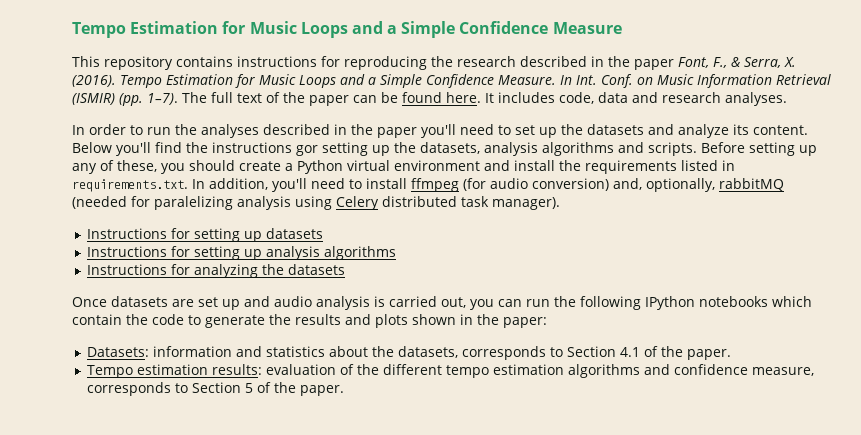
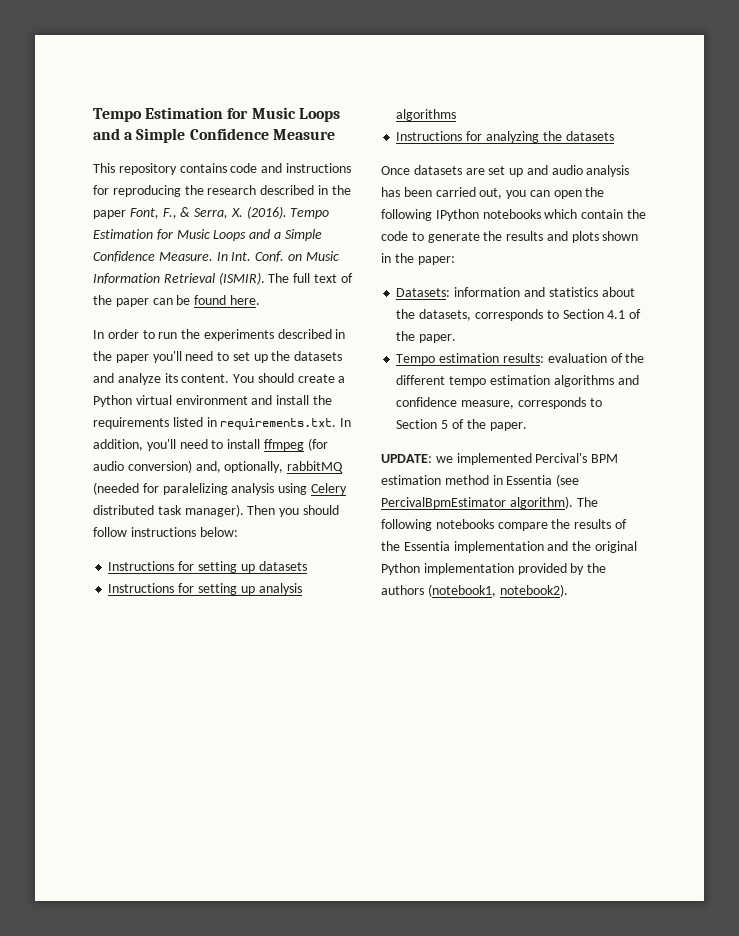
(233, 61) none -> [230,163,283,173] code and
[72,93,178,106] (ISMIR) (pp. 1–7). -> [218,272,265,285] (ISMIR).
[485,92,787,106] It includes code, data and research analyses. -> (260, 300) none
[201,124,259,138] analyses -> [203,329,274,341] experiments
[72,142,817,156] [72,160,185,174] Below you'll find the instructions gor setting up the datasets, analysis algorithms and scripts. Before setting up any of these, you -> [233,374,255,383] You
(560, 203) none -> [247,505,339,517] [93,527,238,537] Then you should follow instructions below:
[374,296,385,307] is -> [381,187,432,197] has been
[526,299,550,307] run -> [553,190,582,199] open
(344, 390) none -> [381,453,619,465] [381,474,580,487] [381,496,598,509] [381,519,627,531] [381,541,637,553] [381,563,607,575] [381,584,568,597] // UPDATE: we implemented Percival's BPM estimation method in Essentia (see PercivalBpmEstimator algorithm). The following notebooks compare the results of the Essentia implementation and the original Python implementation provided by the authors (notebook1, notebook2).

